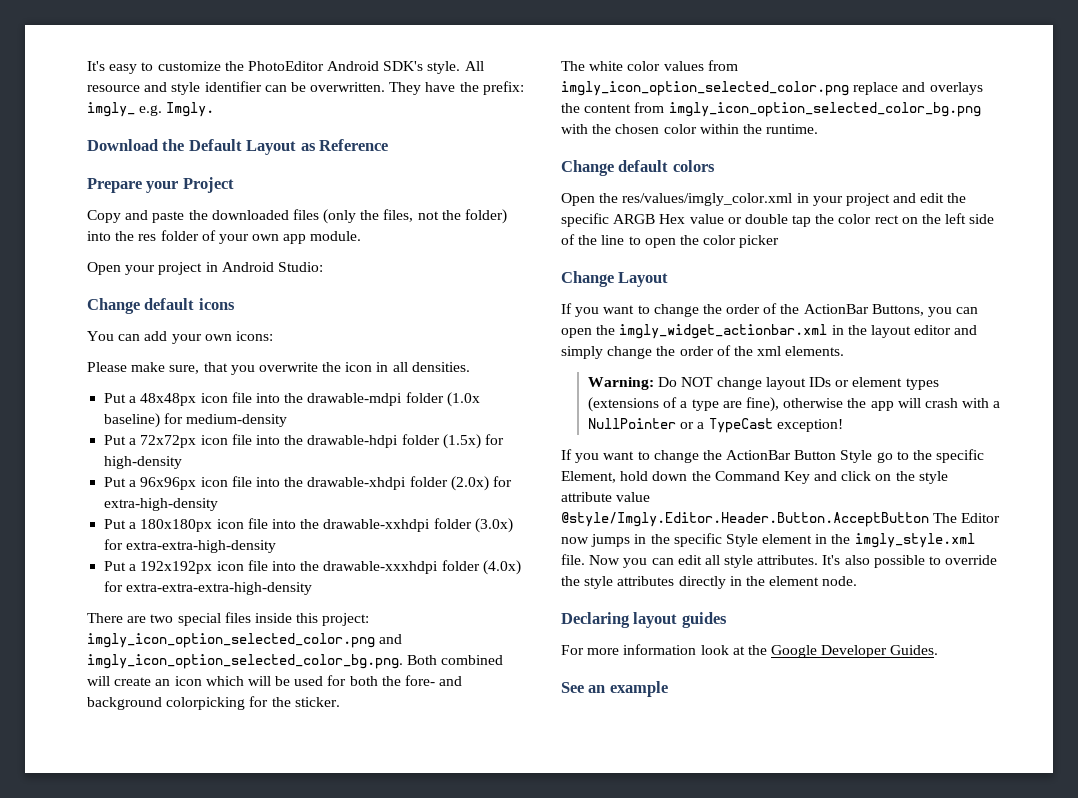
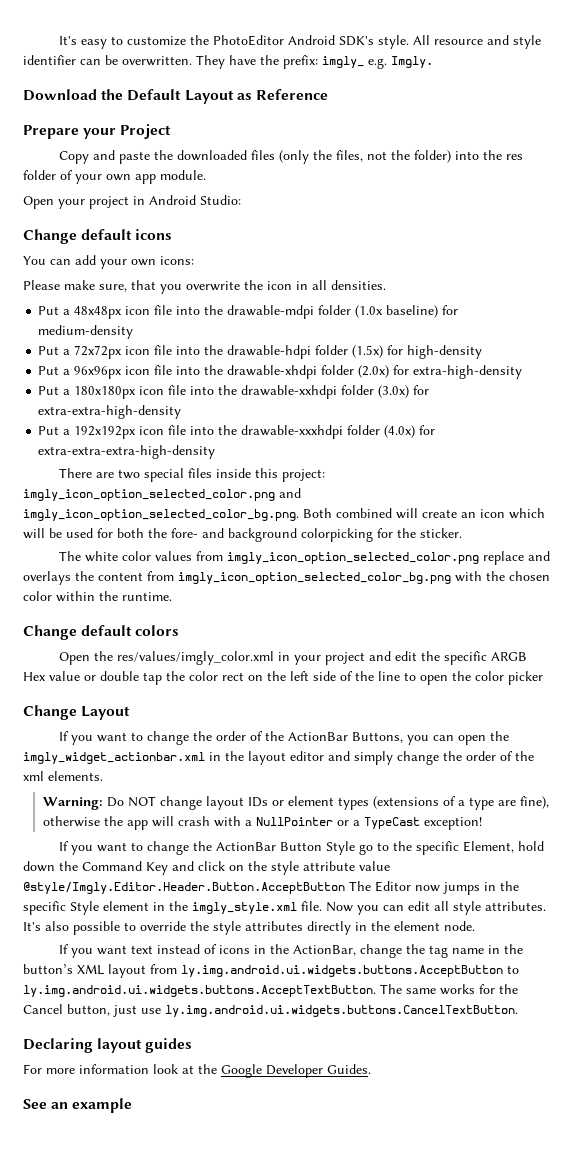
(858, 581) none -> [58,944,523,958] [23,964,519,978] [23,984,518,997] [23,1004,518,1017] // If you want text instead of icons in the ActionBar, change the tag name in the button’s XML layout from ly.img.android.ui.widgets.buttons.AcceptButton to ly.img.android.ui.widgets.buttons.AcceptTextButton. The same works for the Cancel button, just use ly.img.android.ui.widgets.buttons.CancelTextButton.

